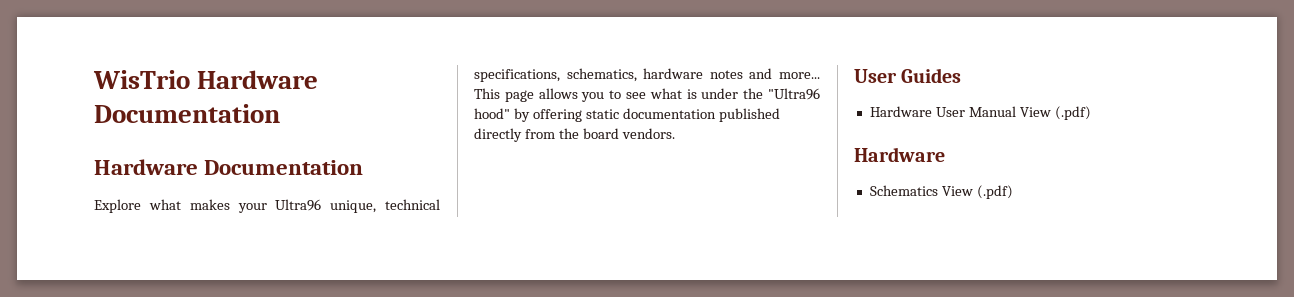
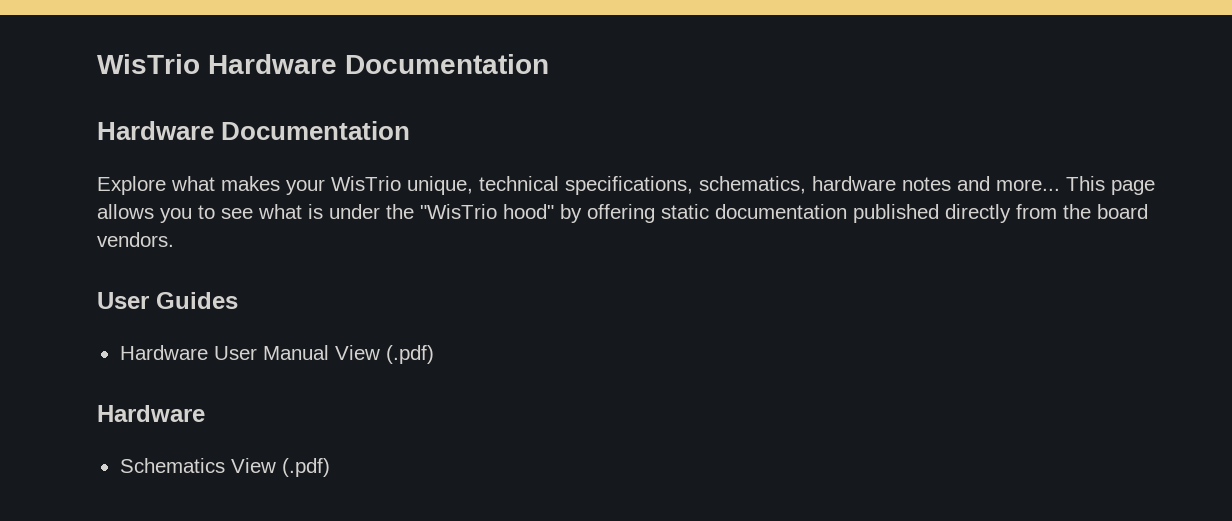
[275,199,322,211] Ultra96 -> [331,176,401,191] WisTrio
[768,88,821,100] "Ultra96 -> [420,204,497,219] "WisTrio

